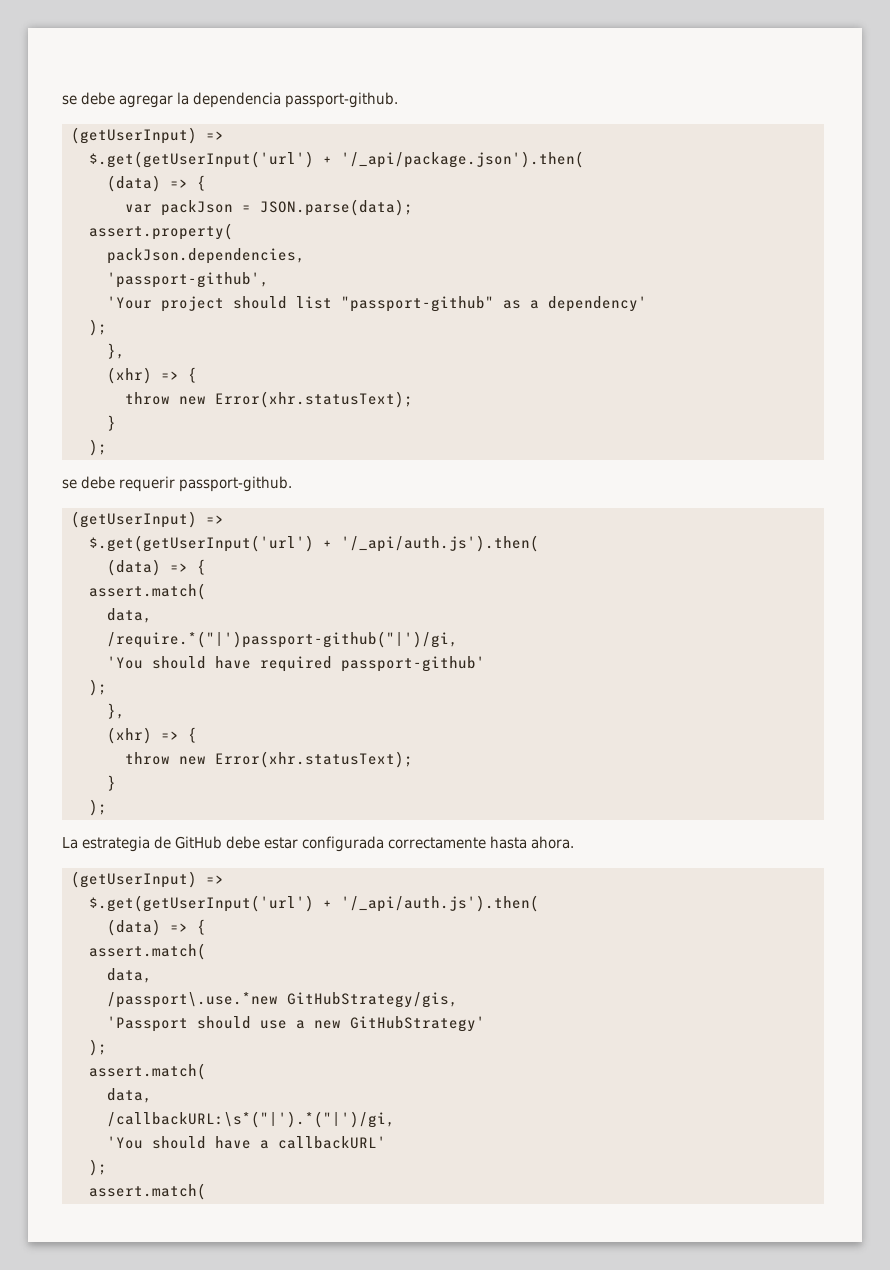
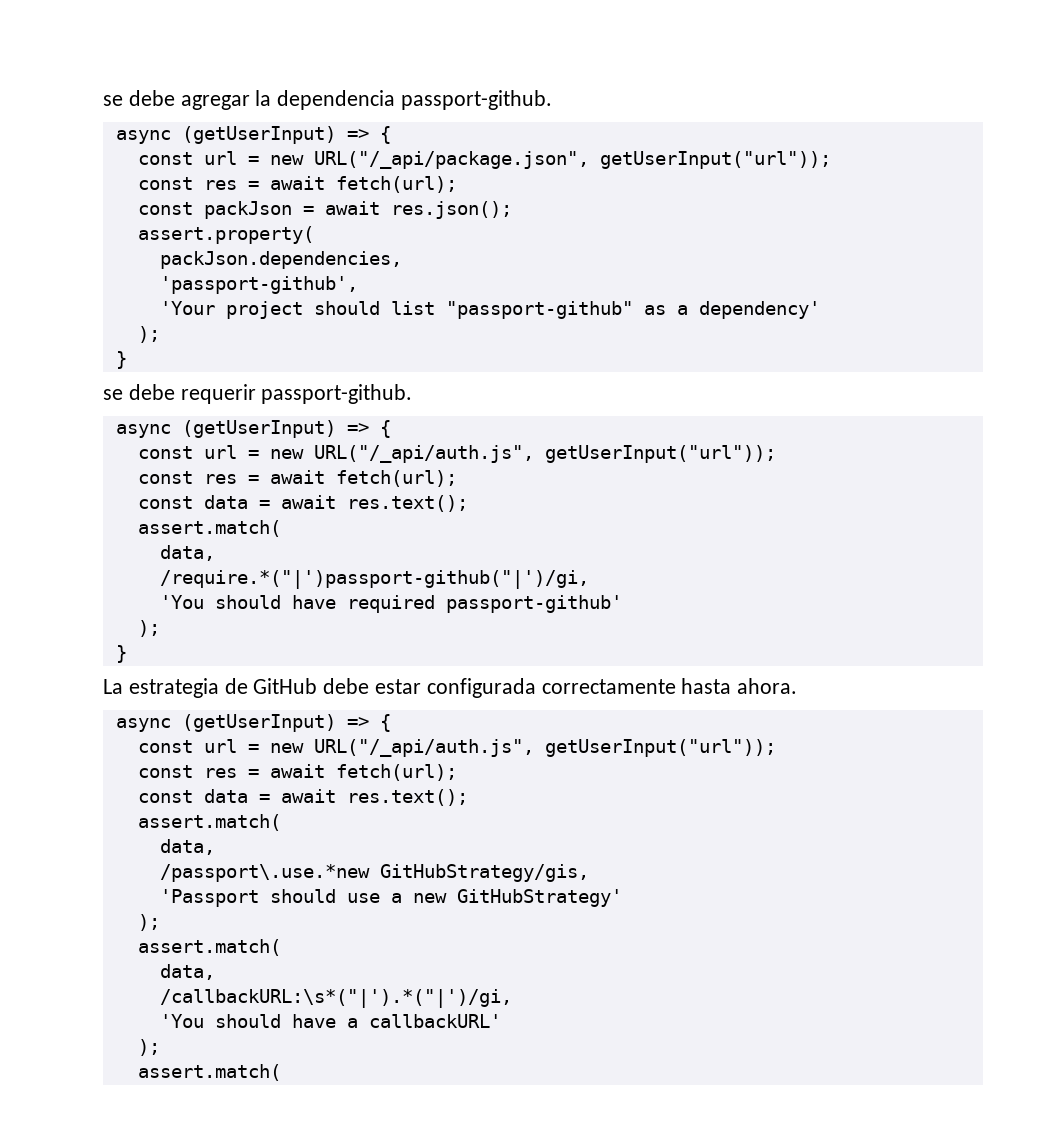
[70,127,224,144] [88,151,584,168] [106,175,206,192] [124,199,413,216] (getUserInput) => // $.get(getUserInput('url') + '/_api/package.json').then( // (data) => { // var packJson = JSON.parse(data); -> [115,126,391,144] [137,151,831,169] [137,176,457,193] [137,201,512,219] async (getUserInput) => { // const url = new URL("/_api/package.json", getUserInput("url")); // const res = await fetch(url); // const packJson = await res.json();
[106,343,125,359] [106,367,197,384] [124,391,413,408] [106,415,116,431] [88,439,107,456] // }, // (xhr) => { // throw new Error(xhr.statusText); // } // ); -> [115,351,127,369] // }
[70,511,224,528] [88,535,539,552] [106,559,206,576] (getUserInput) => // $.get(getUserInput('url') + '/_api/auth.js').then( // (data) => { -> [115,420,391,438] [137,445,776,463] [137,470,457,487] [137,495,468,512] async (getUserInput) => { // const url = new URL("/_api/auth.js", getUserInput("url")); // const res = await fetch(url); // const data = await res.text();
[106,703,125,719] [106,727,197,744] [124,751,413,768] [106,775,116,791] [88,799,107,816] // }, // (xhr) => { // throw new Error(xhr.statusText); // } // ); -> [115,645,127,663] // }
[70,871,224,888] [88,895,539,912] [106,919,206,936] (getUserInput) => // $.get(getUserInput('url') + '/_api/auth.js').then( // (data) => { -> [115,714,391,732] [137,739,776,757] [137,764,457,781] [137,789,468,806] async (getUserInput) => { // const url = new URL("/_api/auth.js", getUserInput("url")); // const res = await fetch(url); // const data = await res.text();

